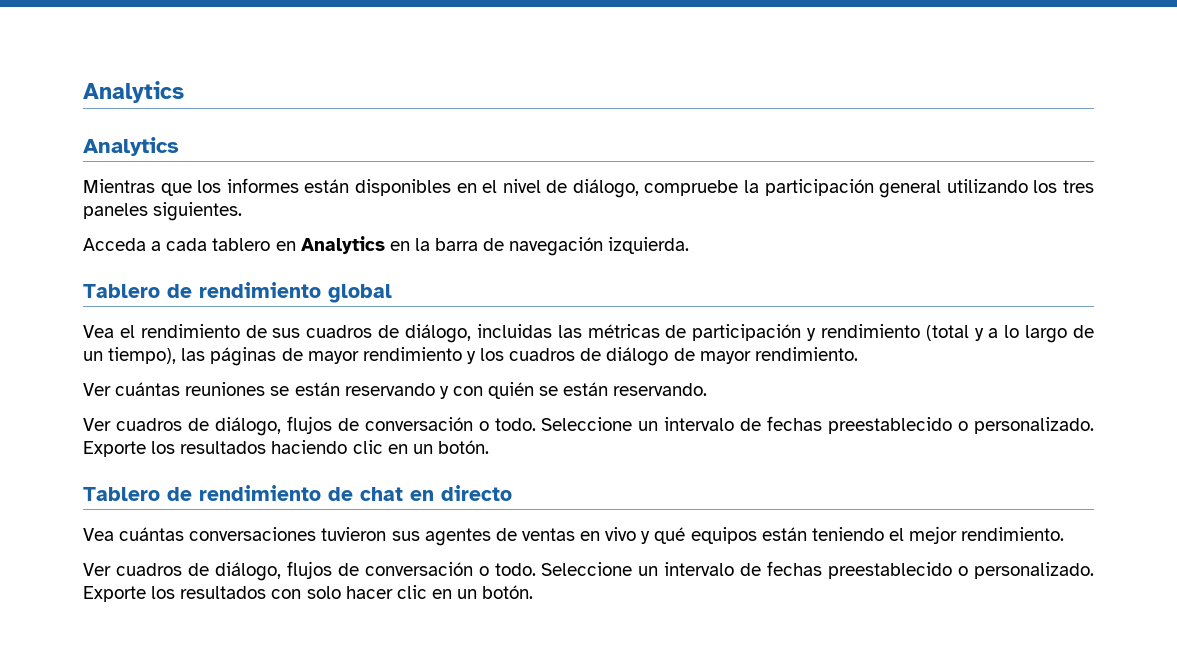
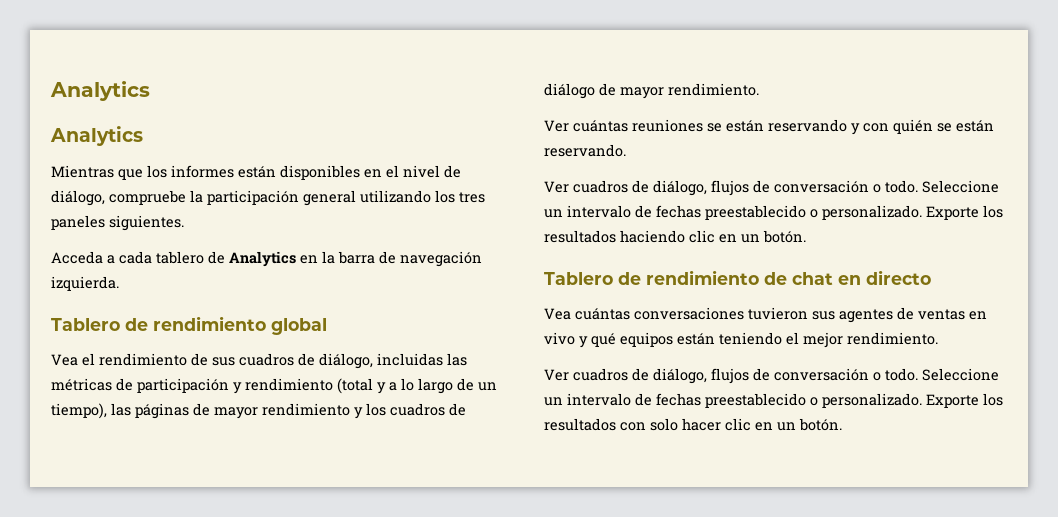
[275,241,296,251] en -> [208,251,225,264] de

